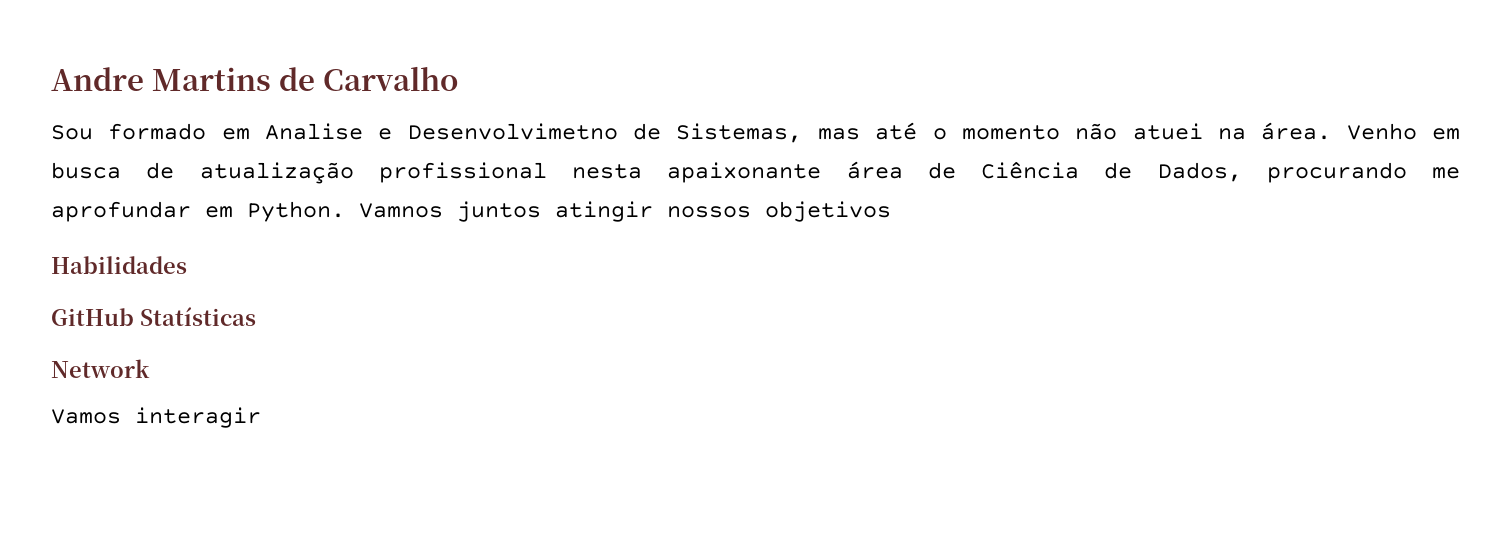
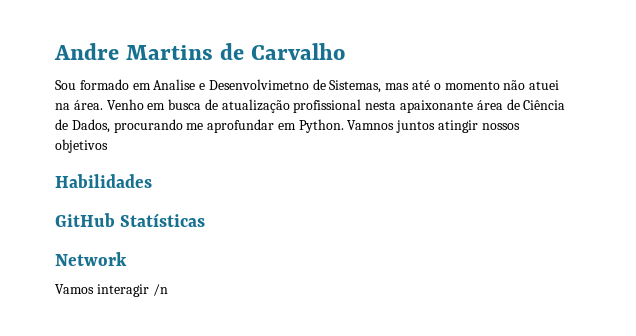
(261, 417) none -> [152,284,168,296] /n

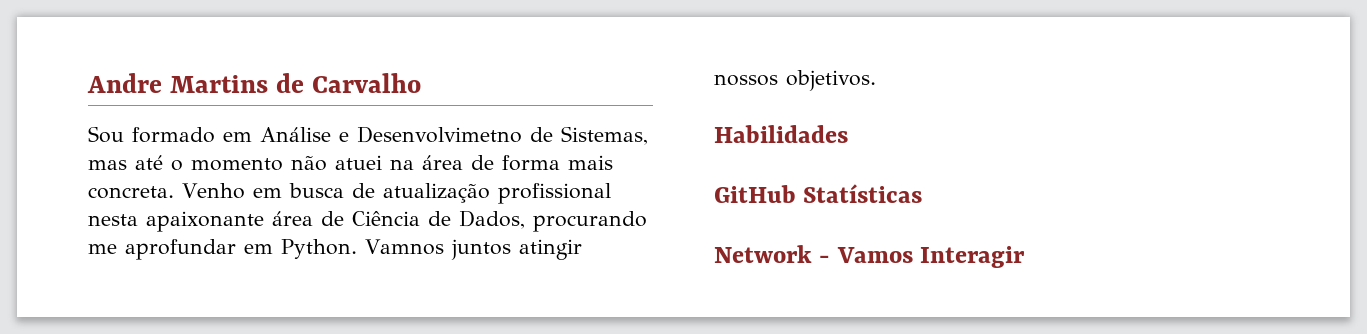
[153,79,196,90] Analise -> [260,127,331,142] Análise
[73,100,103,110] área. -> [422,155,613,171] [88,186,174,199] área de forma mais concreta.
[55,139,108,153] objetivos -> [786,70,876,91] objetivos.
[55,284,168,297] // Vamos interagir /n -> [819,246,1026,268] - Vamos Interagir

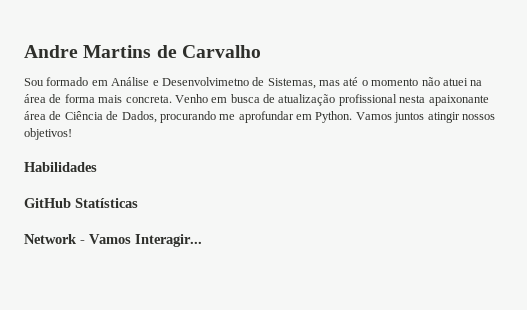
[365,239,444,255] Vamnos -> [355,112,392,120] Vamos
[786,70,876,91] objetivos. -> [24,128,72,140] objetivos!
[920,246,1026,268] Interagir -> [135,234,202,247] Interagir...

